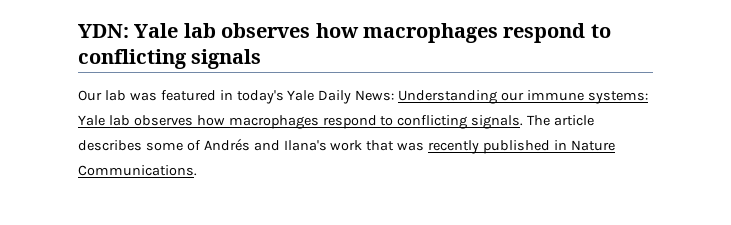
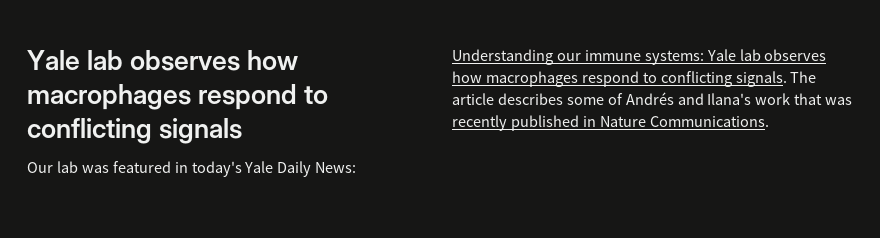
[78,24,129,38] YDN: -> (27, 60) none

